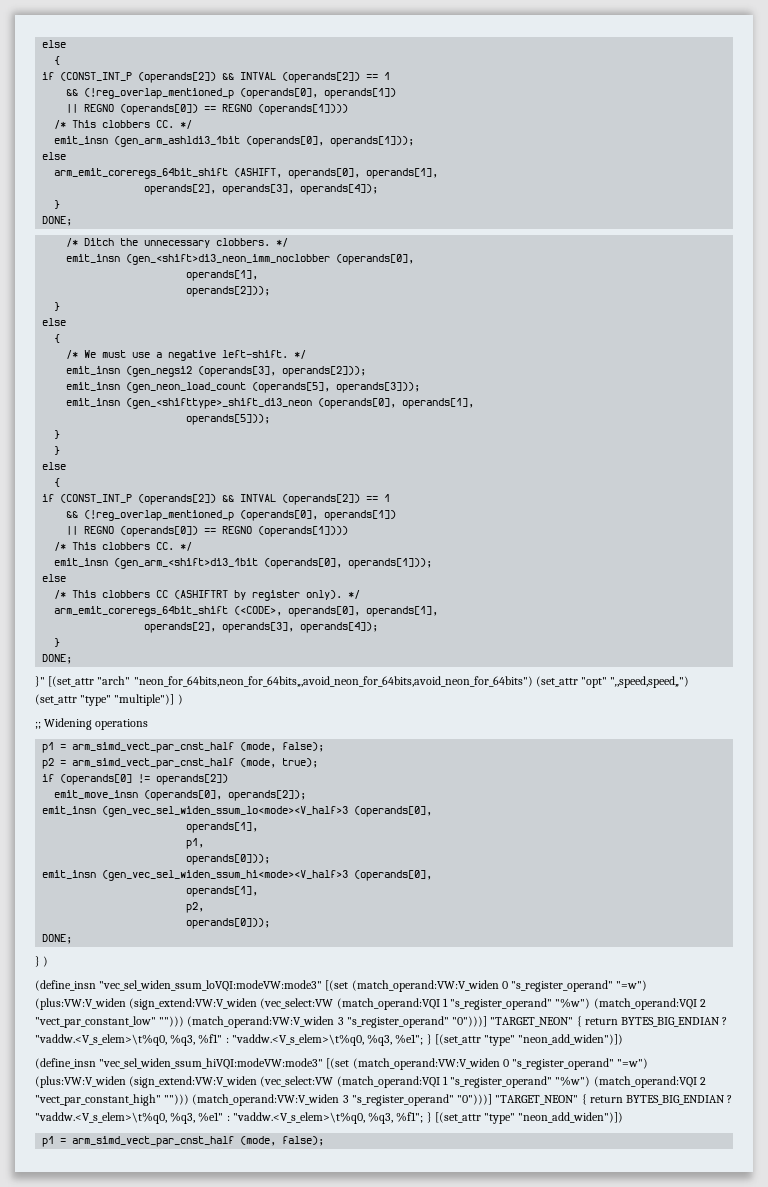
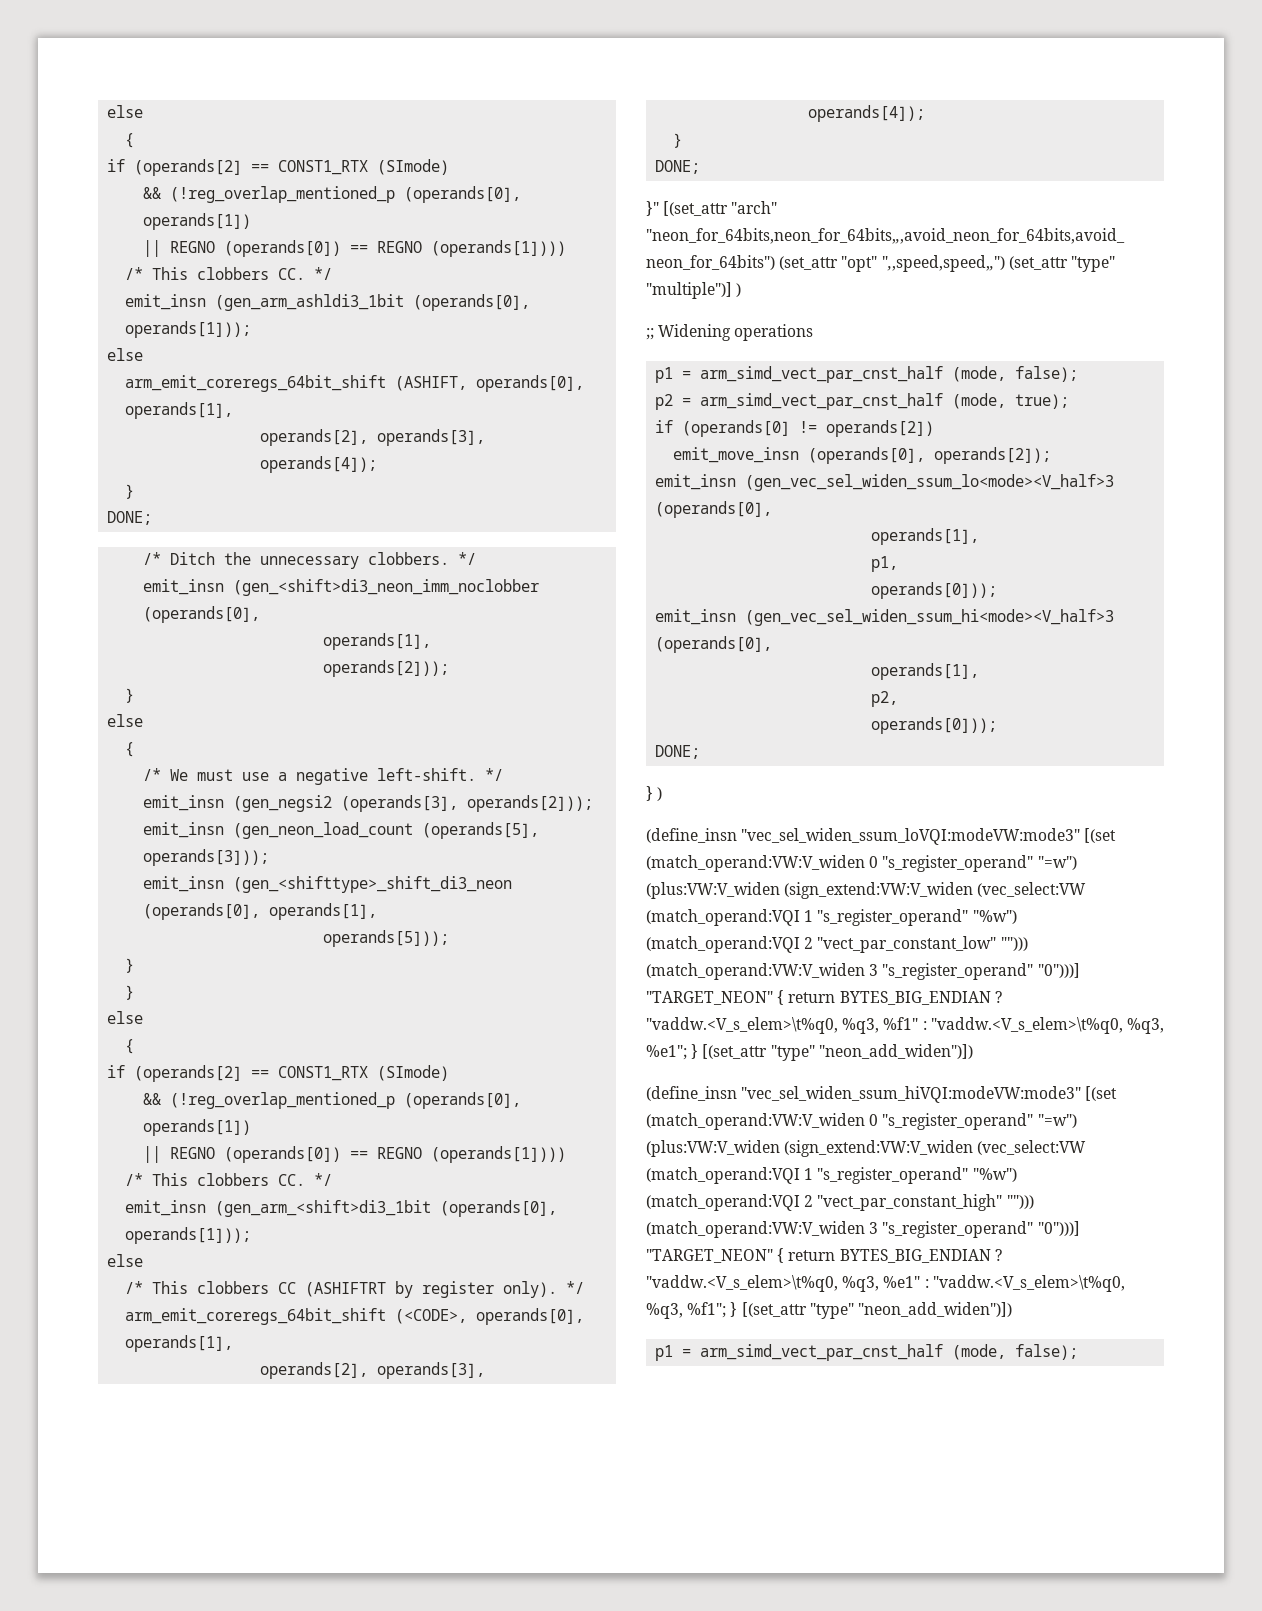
[42,40,67,48] [54,56,61,65] [42,72,391,83] else // { // if (CONST_INT_P (operands[2]) && INTVAL (operands[2]) == 1 -> [107,105,144,118] [125,133,135,148] [107,159,450,176] else // { // if (operands[2] == CONST1_RTX (SImode)
[60,494,391,505] (CONST_INT_P (operands[2]) && INTVAL (operands[2]) == 1 -> [134,1065,450,1082] (operands[2] == CONST1_RTX (SImode)

